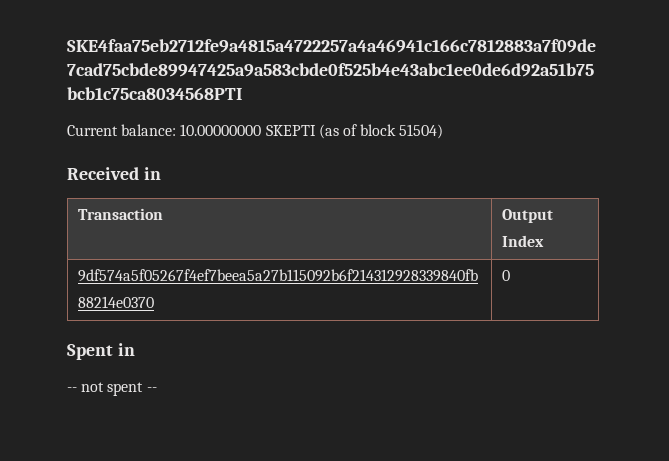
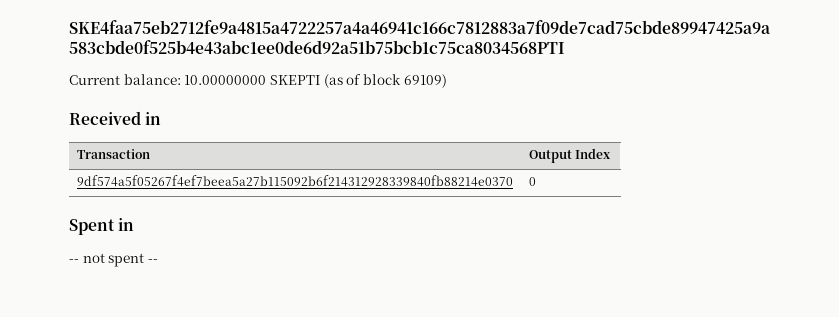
[399,124,444,139] 51504) -> [403,74,447,88] 69109)

